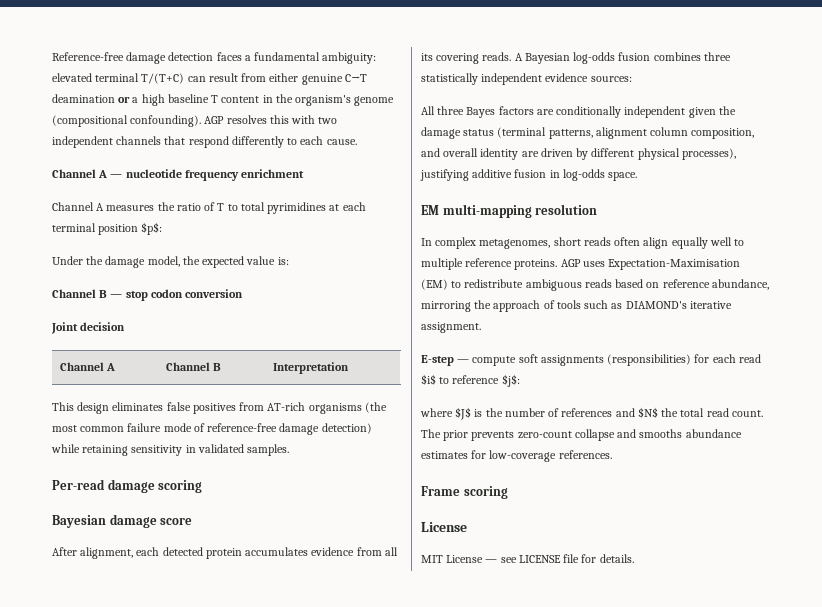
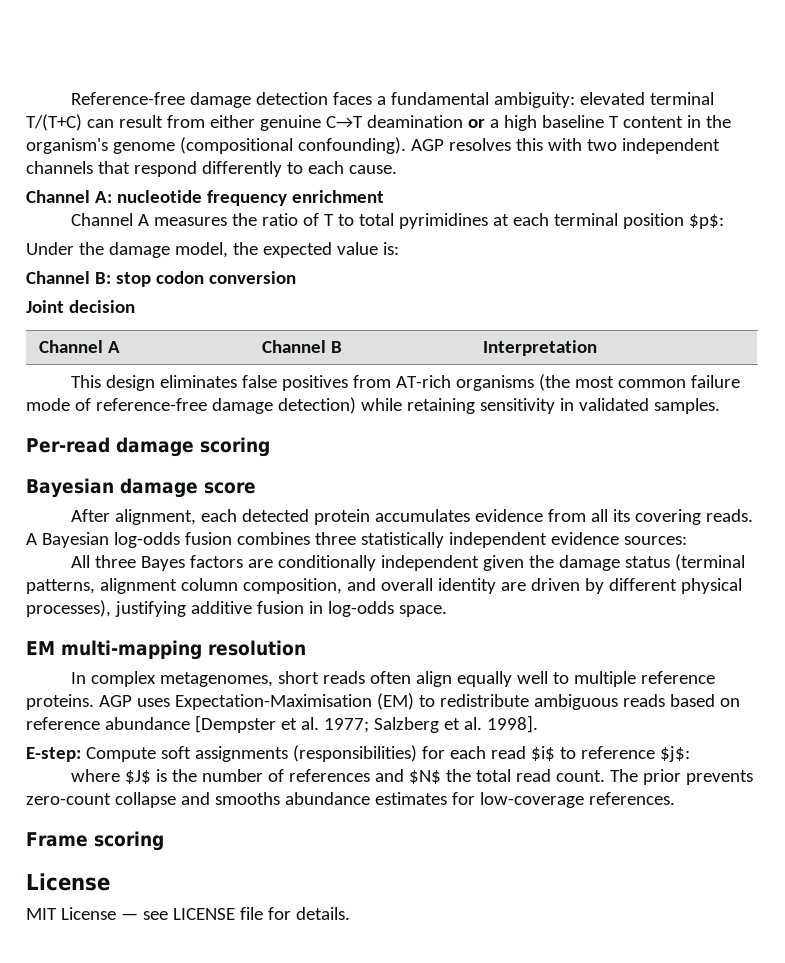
[98,170,123,178] A — -> [94,191,112,203] A:
[99,290,123,298] B — -> [94,272,111,284] B:
[711,279,769,290] [421,300,732,312] [421,322,481,333] [421,355,517,366] abundance, mirroring the approach of tools such as DIAMOND's iterative assignment. // E-step — compute -> [104,715,538,733] [26,747,156,762] abundance [Dempster et al. 1977; Salzberg et al. 1998]. // E-step: Compute

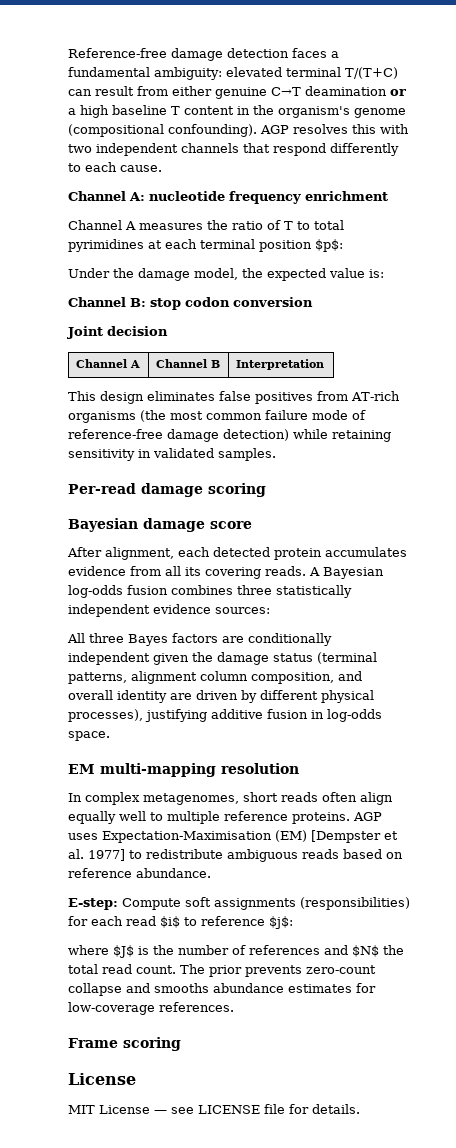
(414, 701) none -> [311,830,398,843] [68,849,125,861] [Dempster et al. 1977]
[104,715,538,733] abundance [Dempster et al. 1977; Salzberg et al. 1998]. -> [136,868,211,878] abundance.

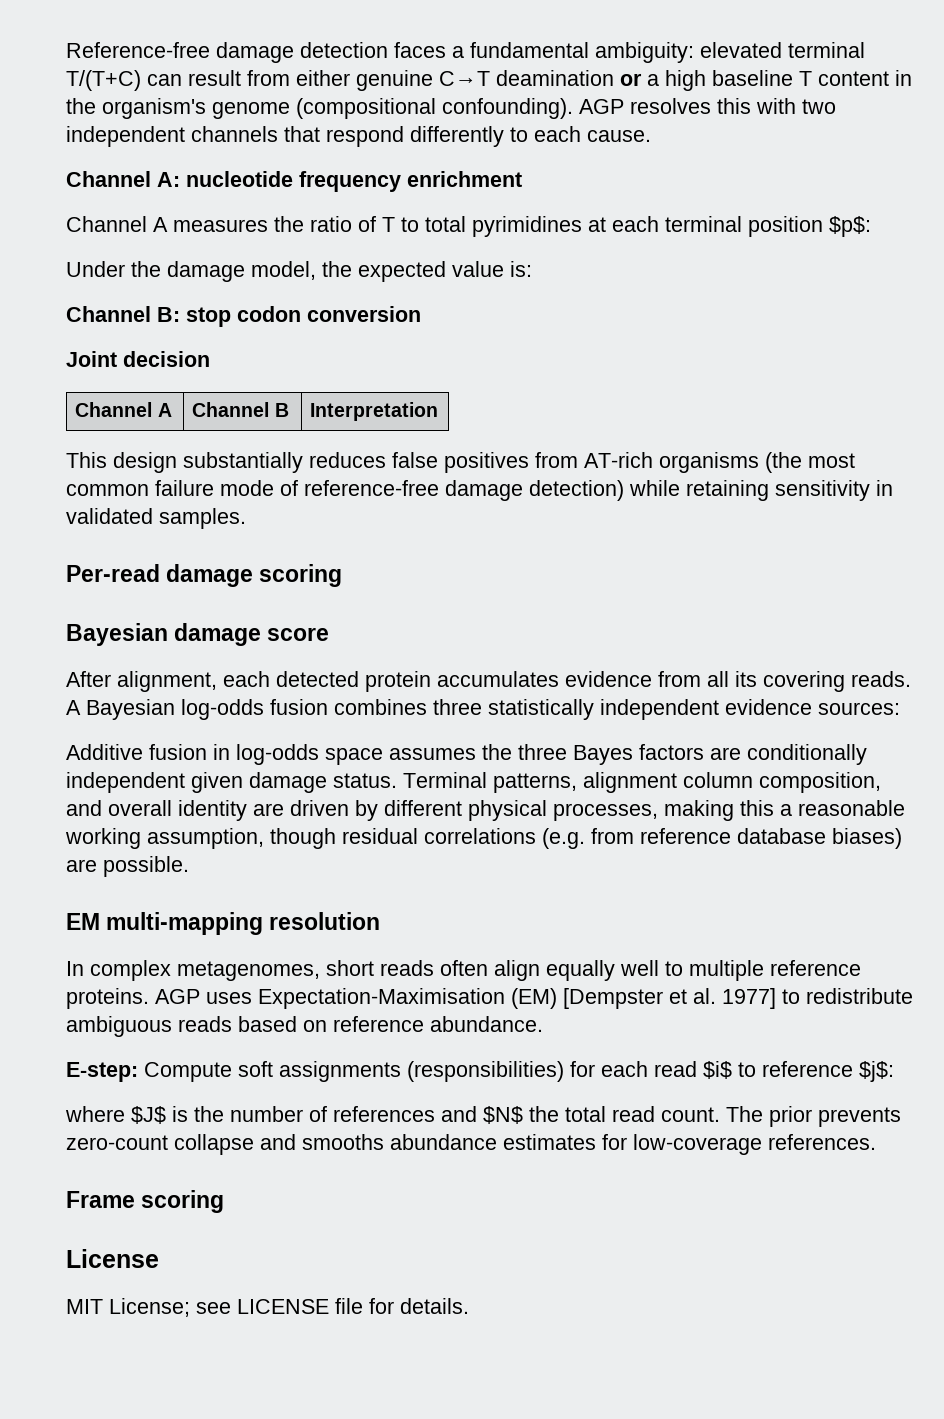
[147,391,215,401] eliminates -> [183,452,386,473] substantially reduces
[67,633,85,643] All -> [66,744,512,765] Additive fusion in log-odds space assumes the
[192,652,377,665] the damage status (terminal -> [249,772,487,793] damage status. Terminal
[68,709,382,722] [68,731,110,741] processes), justifying additive fusion in log-odds space. -> [553,800,905,821] [65,828,902,849] [66,856,189,877] processes, making this a reasonable working assumption, though residual correlations (e.g. from reference database biases) are possible.
[99,1105,167,1114] License — -> [109,1298,190,1317] License;

